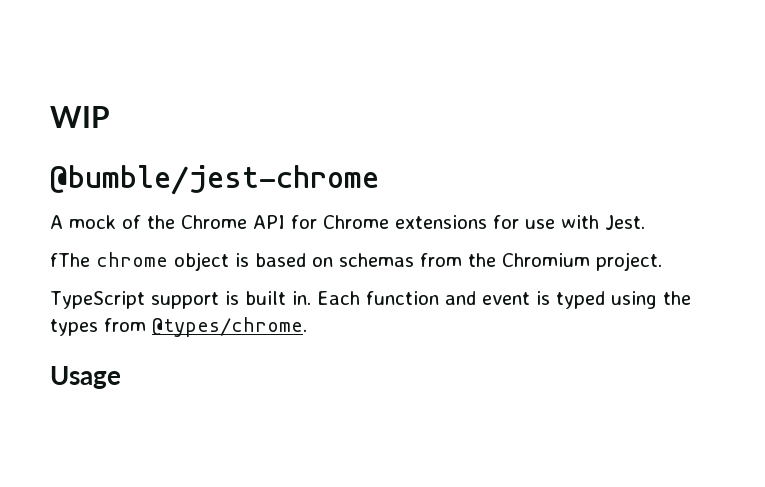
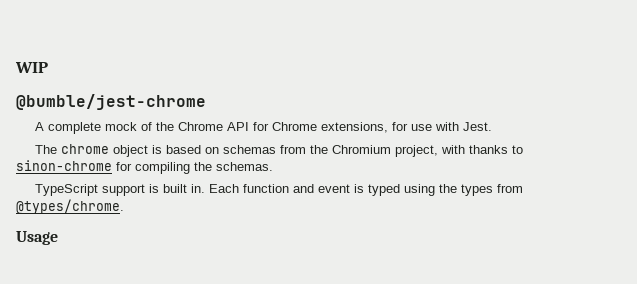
(63, 222) none -> [47,122,101,134] complete
[395,215,487,229] extensions -> [320,122,388,133] extensions,
[50,253,90,267] fThe -> [34,145,57,154] The
[596,252,662,271] project. -> [394,145,523,157] [16,160,273,174] project, with thanks to sinon-chrome for compiling the schemas.

